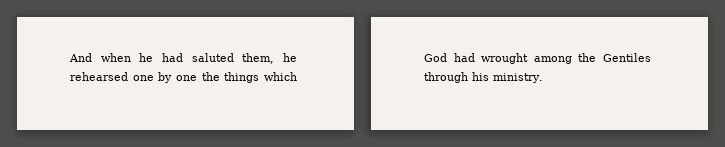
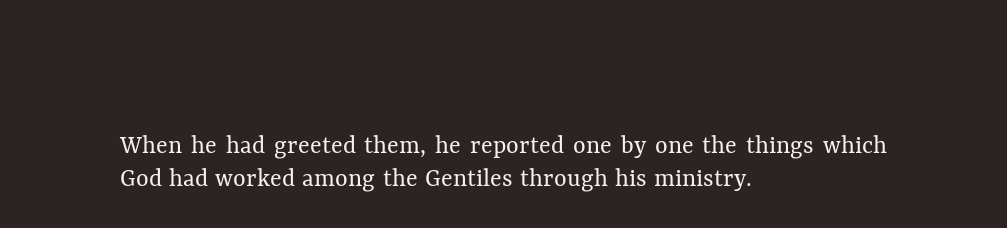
[69,53,131,62] And when -> [119,135,182,153] When
[191,53,234,62] saluted -> [273,135,356,159] greeted
[70,72,128,81] rehearsed -> [470,135,564,158] reported
[481,53,529,64] wrought -> [215,168,296,186] worked

